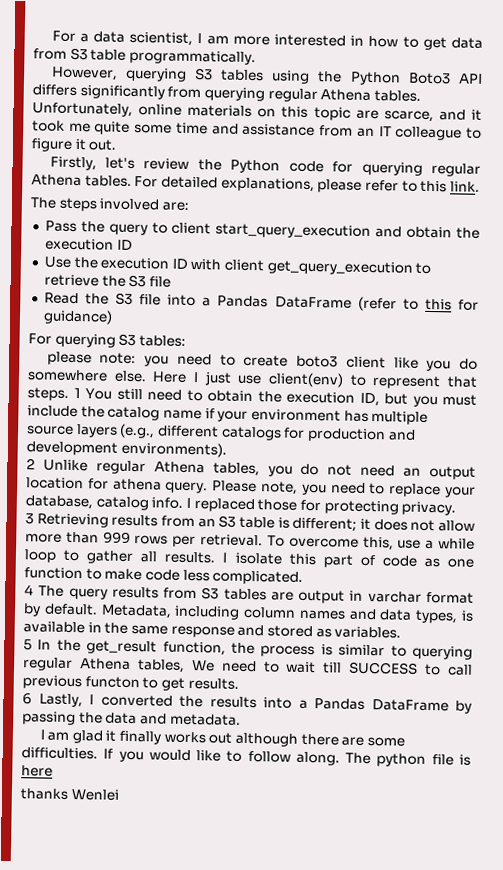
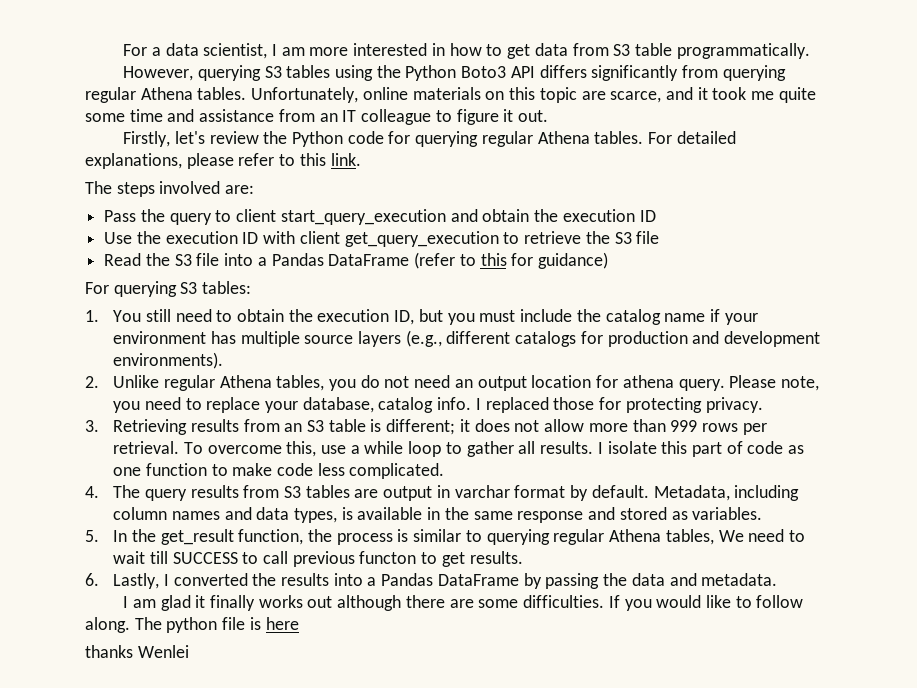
[46,351,479,372] [27,369,479,390] [27,387,81,401] please note: you need to create boto3 client like you do somewhere else. Here I just use client(env) to represent that steps. 1 -> [85,310,99,322] 1.
[26,458,35,470] 2 -> [85,376,99,388] 2.
[25,513,34,525] 3 -> [85,420,99,432] 3.
[24,584,34,596] 4 -> [85,486,99,498] 4.
[23,639,32,651] 5 -> [85,530,99,542] 5.
[22,693,32,705] 6 -> [85,573,99,586] 6.

